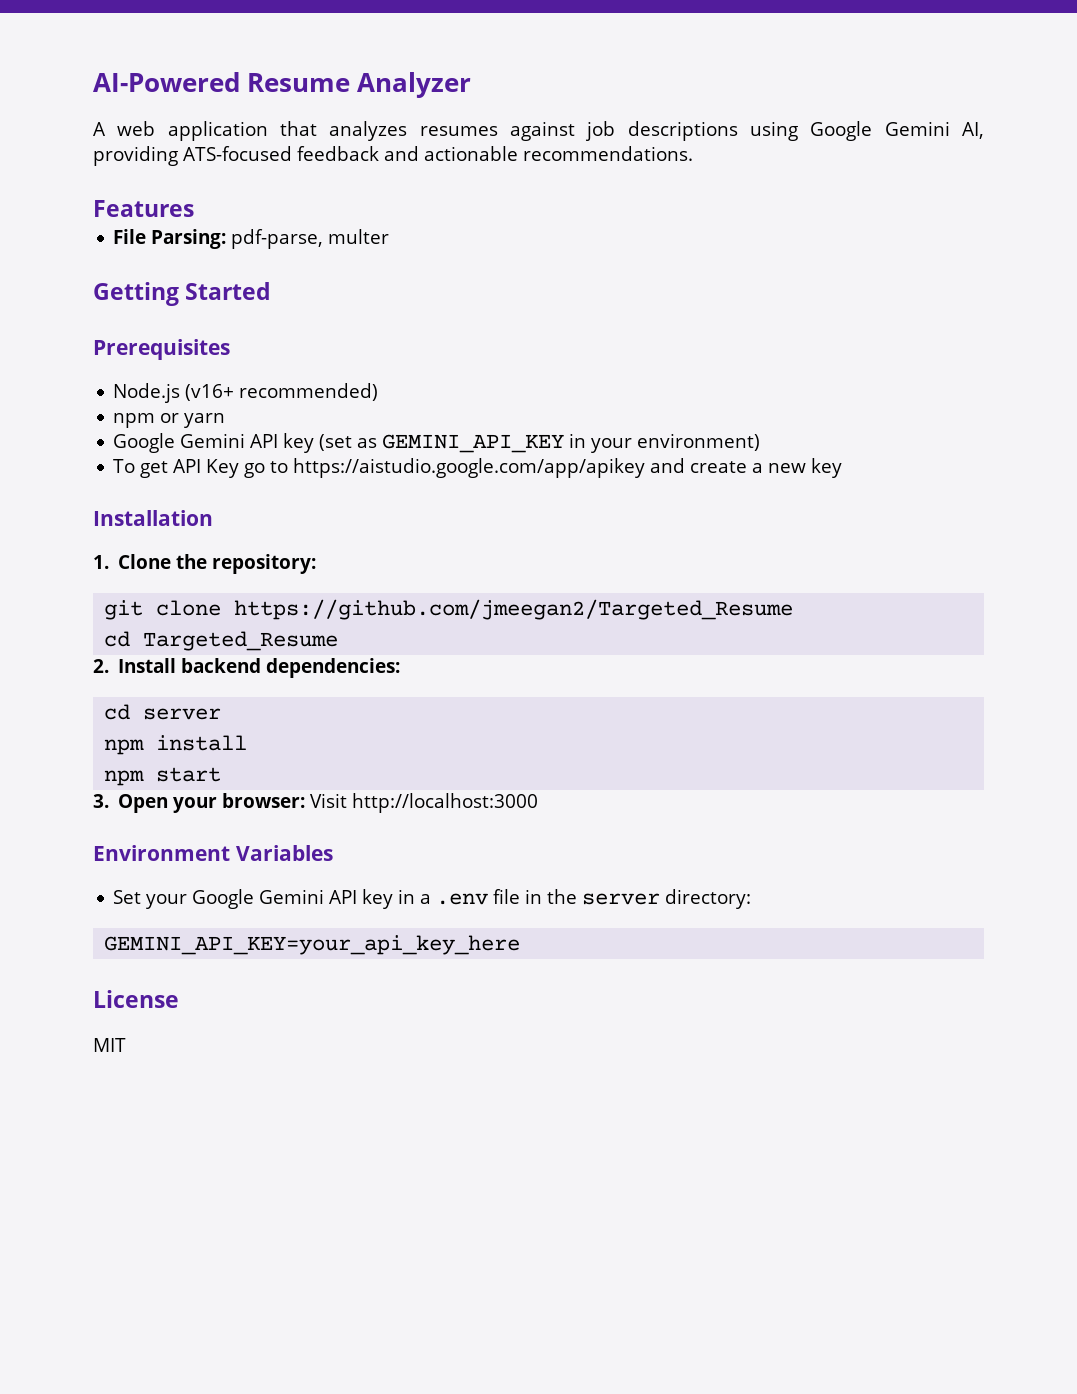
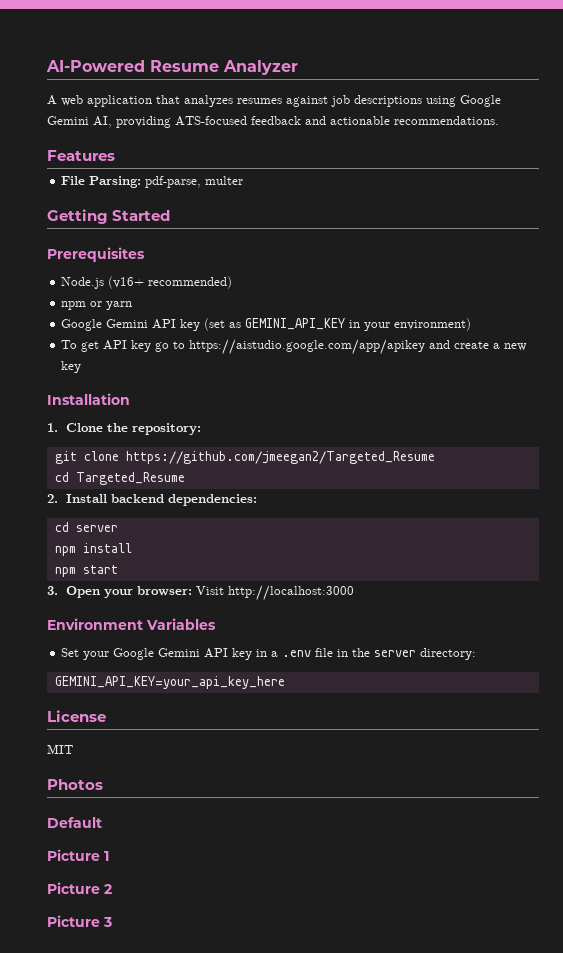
[206,459,240,478] Key -> [131,340,152,352] key
(126, 1045) none -> [47,779,103,790] [47,817,102,828] [47,849,109,861] [47,882,112,894] [47,915,112,927] // Photos // Default // Picture 1 // Picture 2 // Picture 3

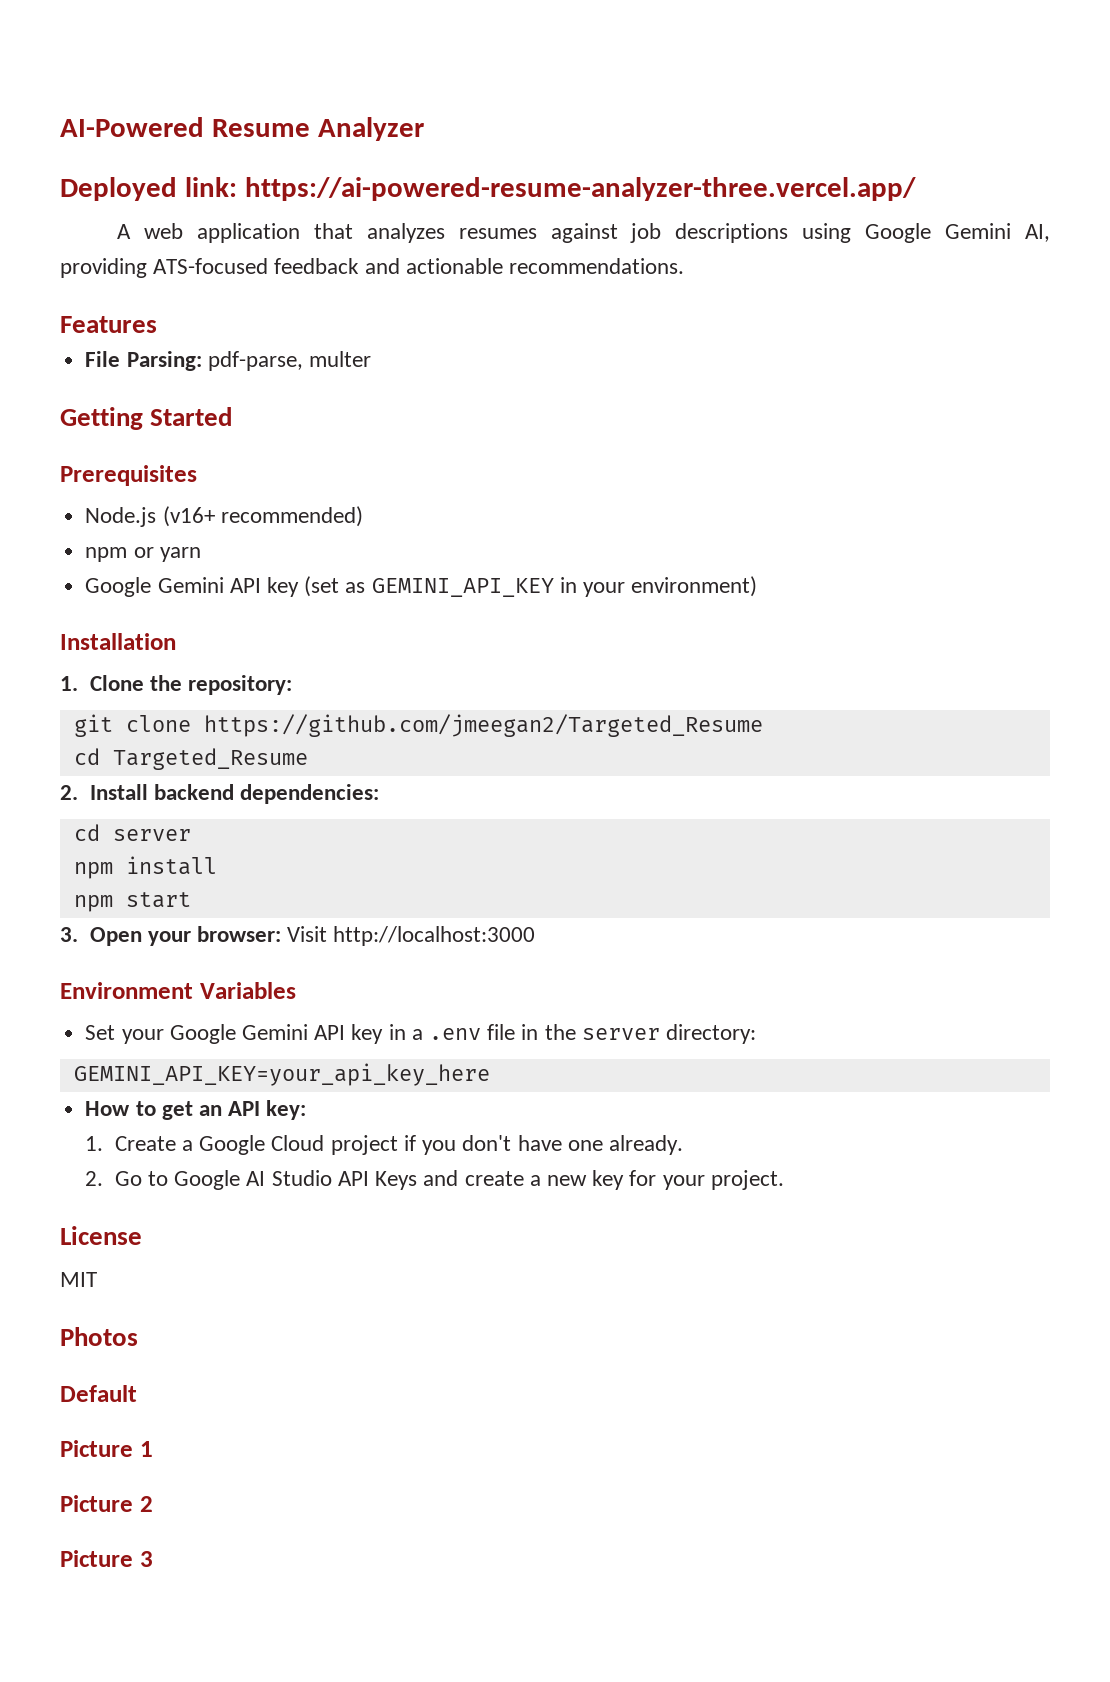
(298, 67) none -> [60,177,916,201] // Deployed link: https://ai-powered-resume-analyzer-three.vercel.app/
[61,339,528,355] [61,361,82,373] // To get API key go to https://aistudio.google.com/app/apikey and create a new key -> (758, 586) none
(285, 682) none -> [85,1100,307,1120] [85,1135,683,1155] [85,1170,784,1190] // How to get an API key: // 1. Create a Google Cloud project if you don't have one already. // 2. Go to Google AI Studio API Keys and create a new key for your project.

